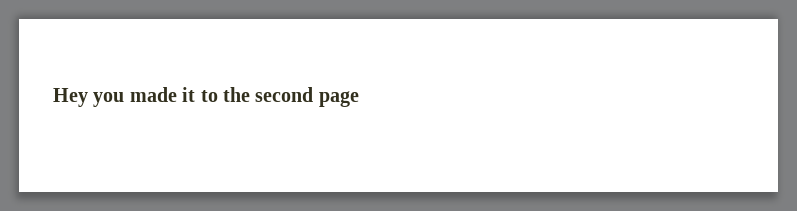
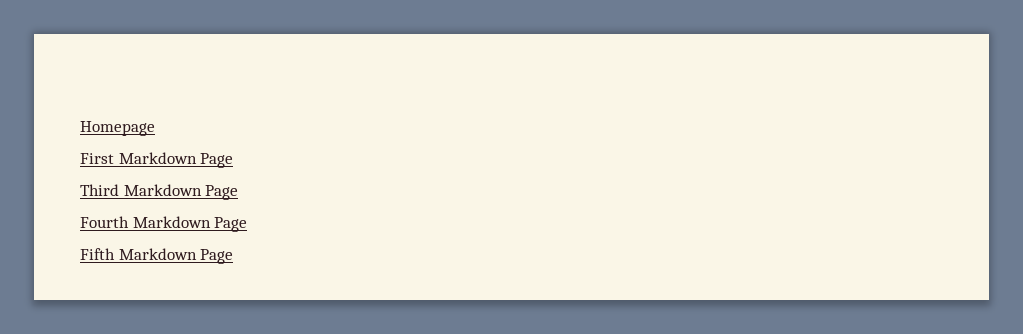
[53,87,359,107] Hey you made it to the second page -> [80,121,155,136] [80,152,234,168] [80,184,239,200] [80,216,248,232] [80,248,234,264] Homepage // First Markdown Page // Third Markdown Page // Fourth Markdown Page // Fifth Markdown Page

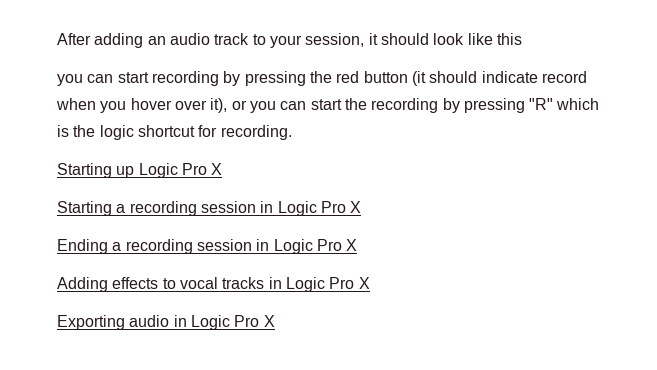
[80,121,155,136] [80,152,234,168] [80,184,239,200] [80,216,248,232] [80,248,234,264] Homepage // First Markdown Page // Third Markdown Page // Fourth Markdown Page // Fifth Markdown Page -> [57,33,522,48] [57,71,587,86] [56,98,600,113] [57,125,292,140] [57,163,223,178] [57,201,362,216] [57,239,358,254] [57,277,370,292] [57,315,275,330] After adding an audio track to your session, it should look like this // you can start recording by pressing the red button (it should indicate record when you hover over it), or you can start the recording by pressing "R" which is the logic shortcut for recording. // Starting up Logic Pro X // Starting a recording session in Logic Pro X // Ending a recording session in Logic Pro X // Adding effects to vocal tracks in Logic Pro X // Exporting audio in Logic Pro X

